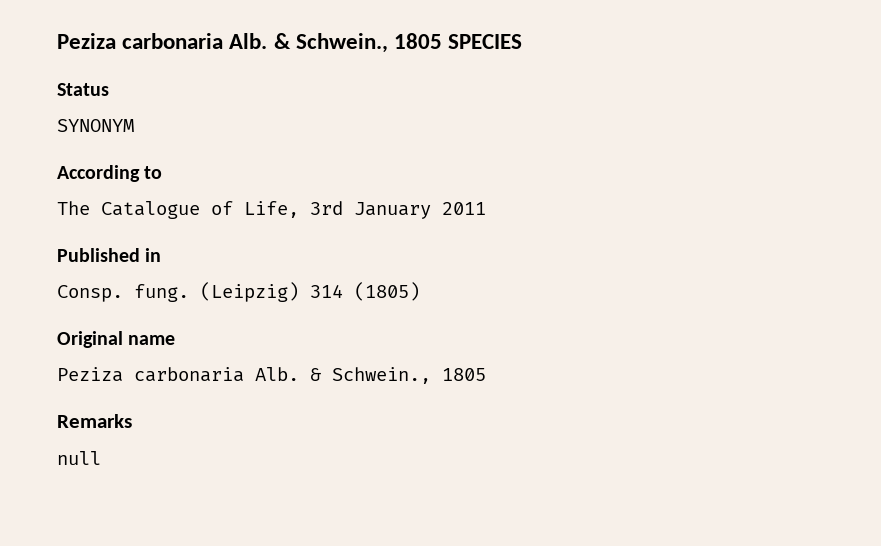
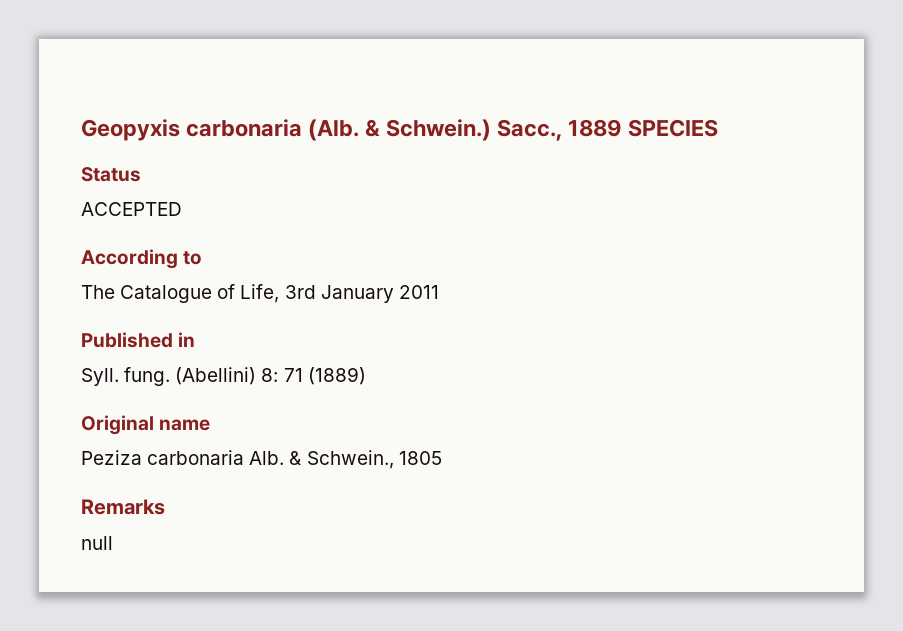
[57,33,443,53] Peziza carbonaria Alb. & Schwein., 1805 -> [81,119,622,141] Geopyxis carbonaria (Alb. & Schwein.) Sacc., 1889
[57,119,134,132] SYNONYM -> [81,202,182,216] ACCEPTED
[57,282,420,302] Consp. fung. (Leipzig) 314 (1805) -> [81,367,366,386] Syll. fung. (Abellini) 8: 71 (1889)

